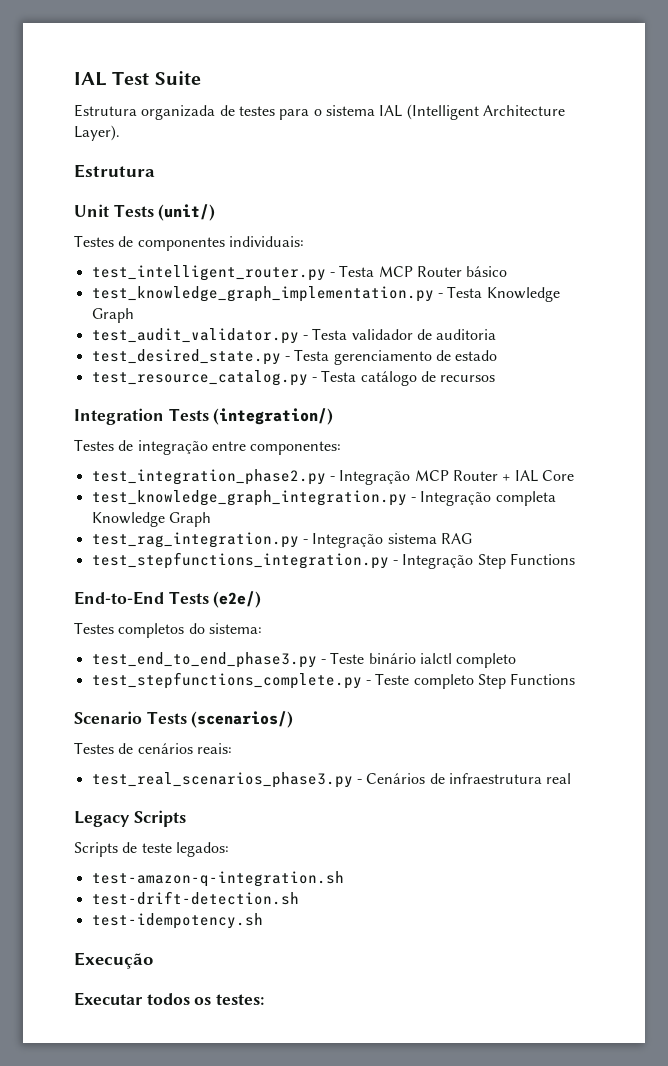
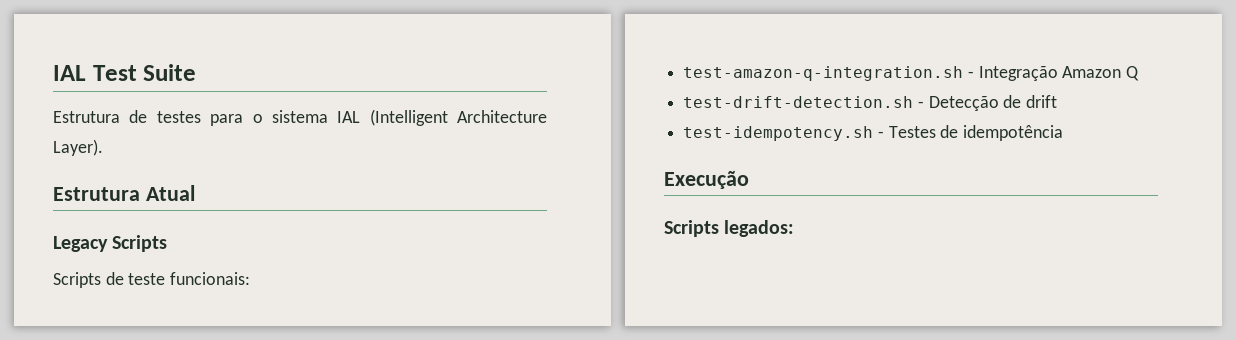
[141,105,216,120] organizada -> (120, 117) none
[74,204,216,221] [74,235,304,251] [91,265,508,281] [91,286,560,302] [91,308,134,323] [91,328,497,344] [91,349,498,365] [91,370,496,386] [74,408,334,425] [74,439,342,455] [91,469,574,485] [91,490,556,506] [91,512,211,527] [91,532,472,548] [91,552,575,569] [74,591,262,608] [74,622,262,638] [91,652,517,668] [91,672,576,689] [74,711,294,728] [74,742,232,754] [91,772,572,788] // Unit Tests (unit/) // Testes de componentes individuais: // test_intelligent_router.py - Testa MCP Router básico // test_knowledge_graph_implementation.py - Testa Knowledge Graph // test_audit_validator.py - Testa validador de auditoria // test_desired_state.py - Testa gerenciamento de estado // test_resource_catalog.py - Testa catálogo de recursos // Integration Tests (integration/) // Testes de integração entre componentes: // test_integration_phase2.py - Integração MCP Router + IAL Core // test_knowledge_graph_integration.py - Integração completa Knowledge Graph // test_rag_integration.py - Integração sistema RAG // test_stepfunctions_integration.py - Integração Step Functions // End-to-End Tests (e2e/) // Testes completos do sistema: // test_end_to_end_phase3.py - Teste binário ialctl completo // test_stepfunctions_complete.py - Teste completo Step Functions // Scenario Tests (scenarios/) // Testes de cenários reais: // test_real_scenarios_phase3.py - Cenários de infraestrutura real -> [145,185,195,201] Atual
[175,842,229,857] legados: -> [170,272,251,285] funcionais:
[91,891,299,905] [91,913,263,929] [74,952,153,969] [74,992,265,1006] // test-drift-detection.sh // test-idempotency.sh // Execução // Executar todos os testes: -> [967,66,1140,81] [683,95,1058,111] [683,125,1064,141] [664,170,749,189] [664,220,795,237] - Integração Amazon Q // test-drift-detection.sh - Detecção de drift // test-idempotency.sh - Testes de idempotência // Execução // Scripts legados:

